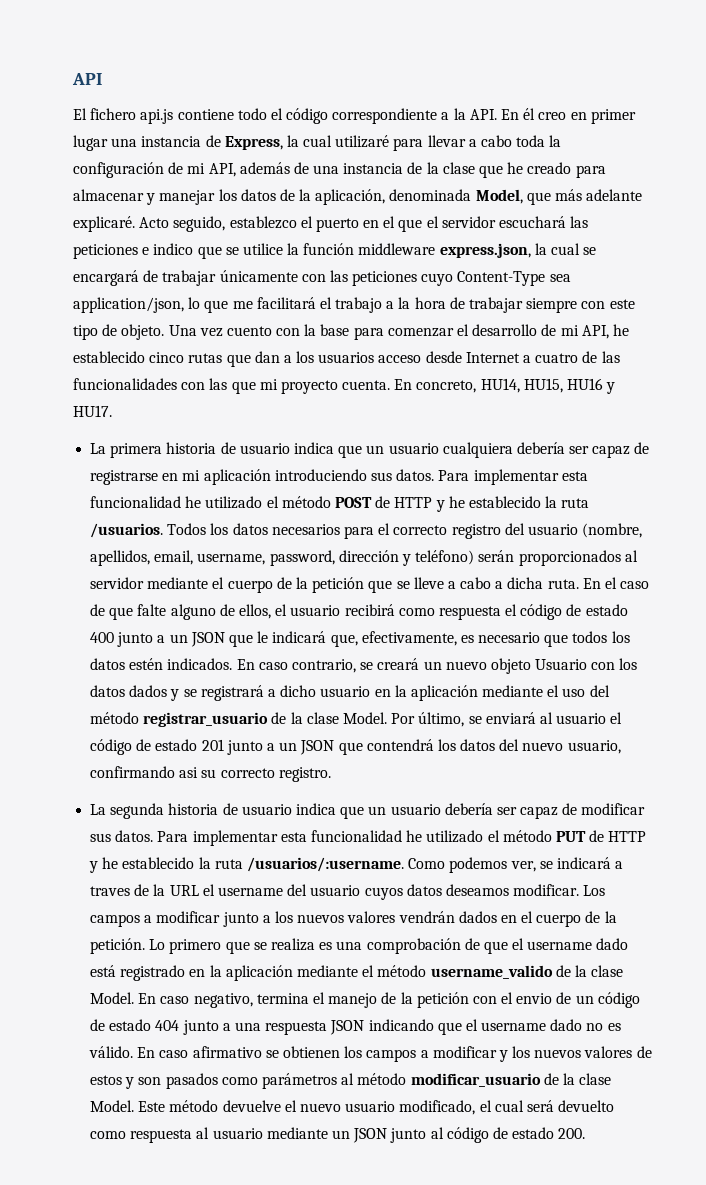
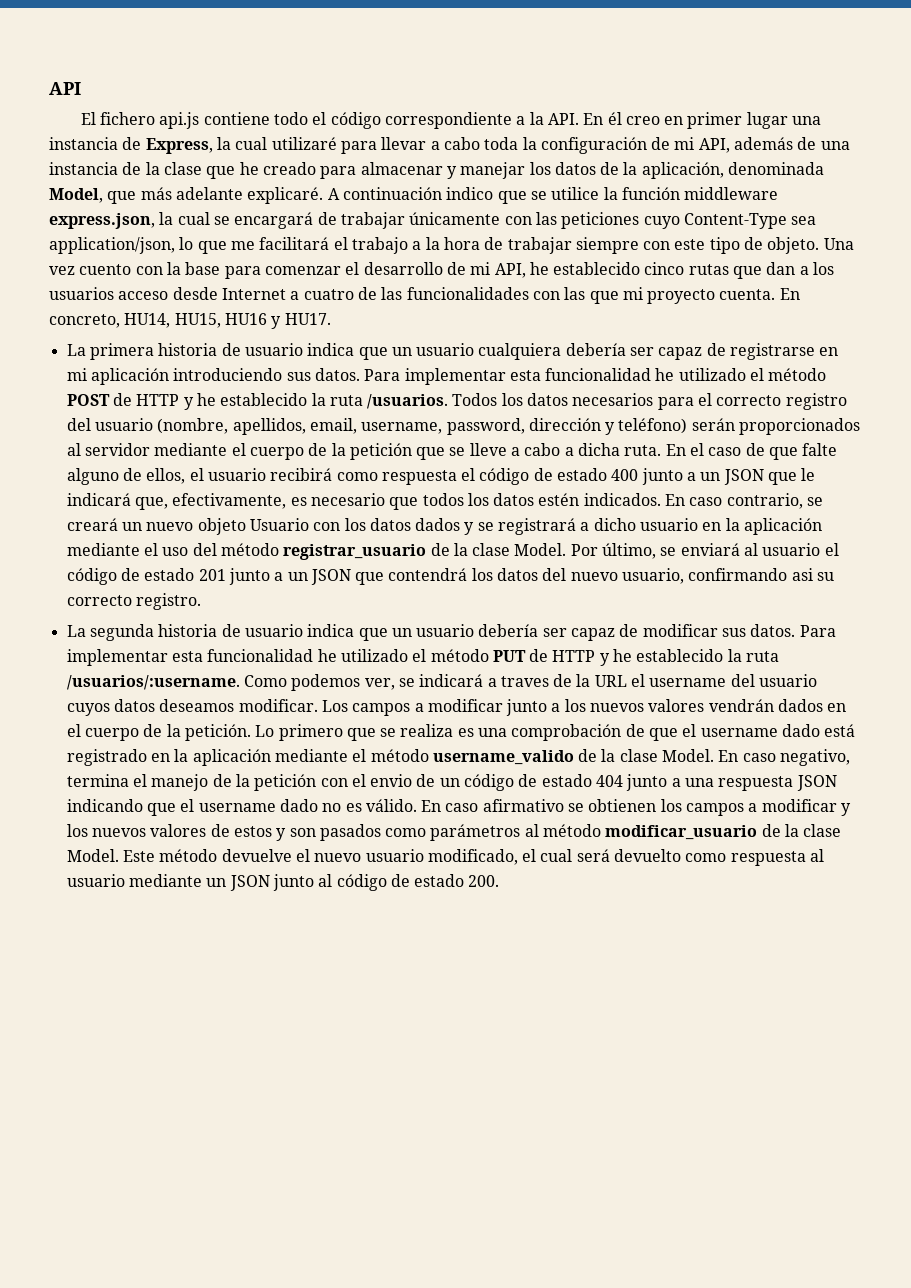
[139,216,589,232] [73,244,150,259] Acto seguido, establezco el puerto en el que el servidor escuchará las peticiones e -> [327,187,442,200] A continuación

